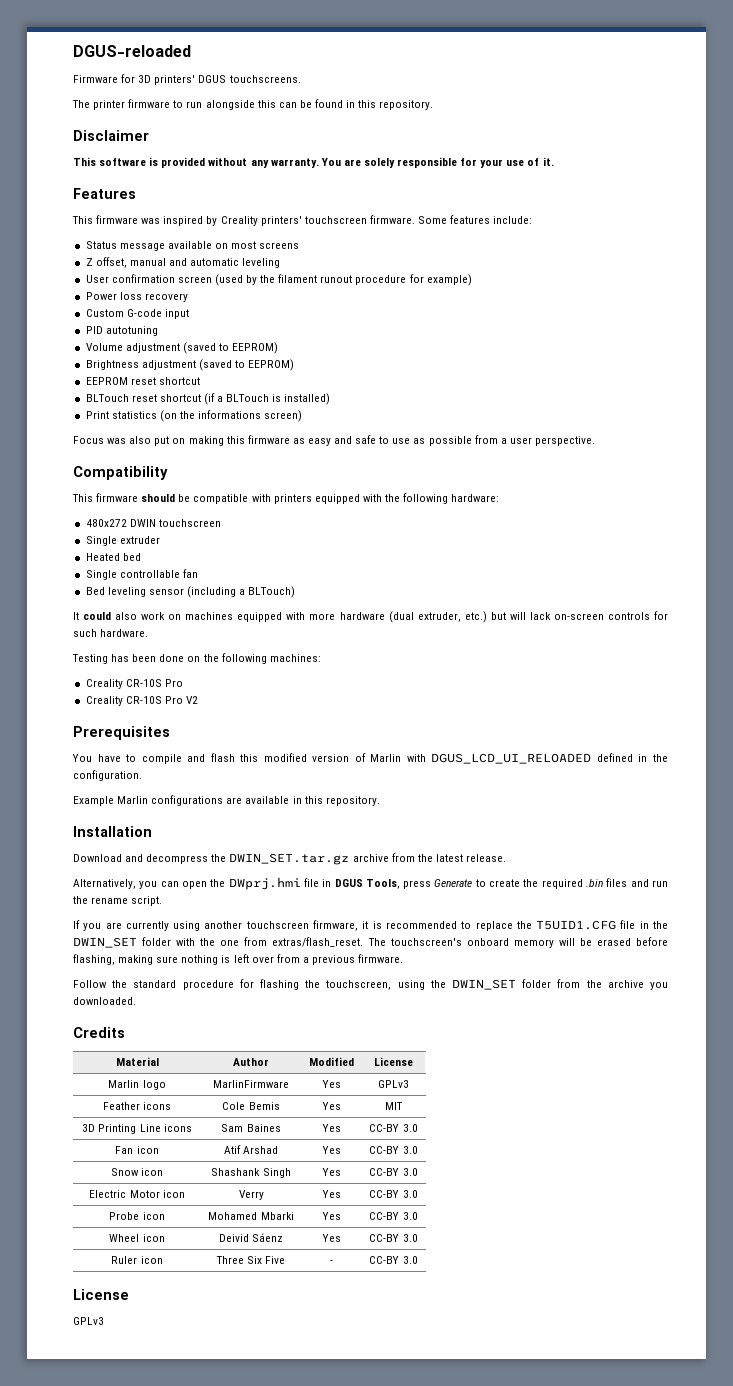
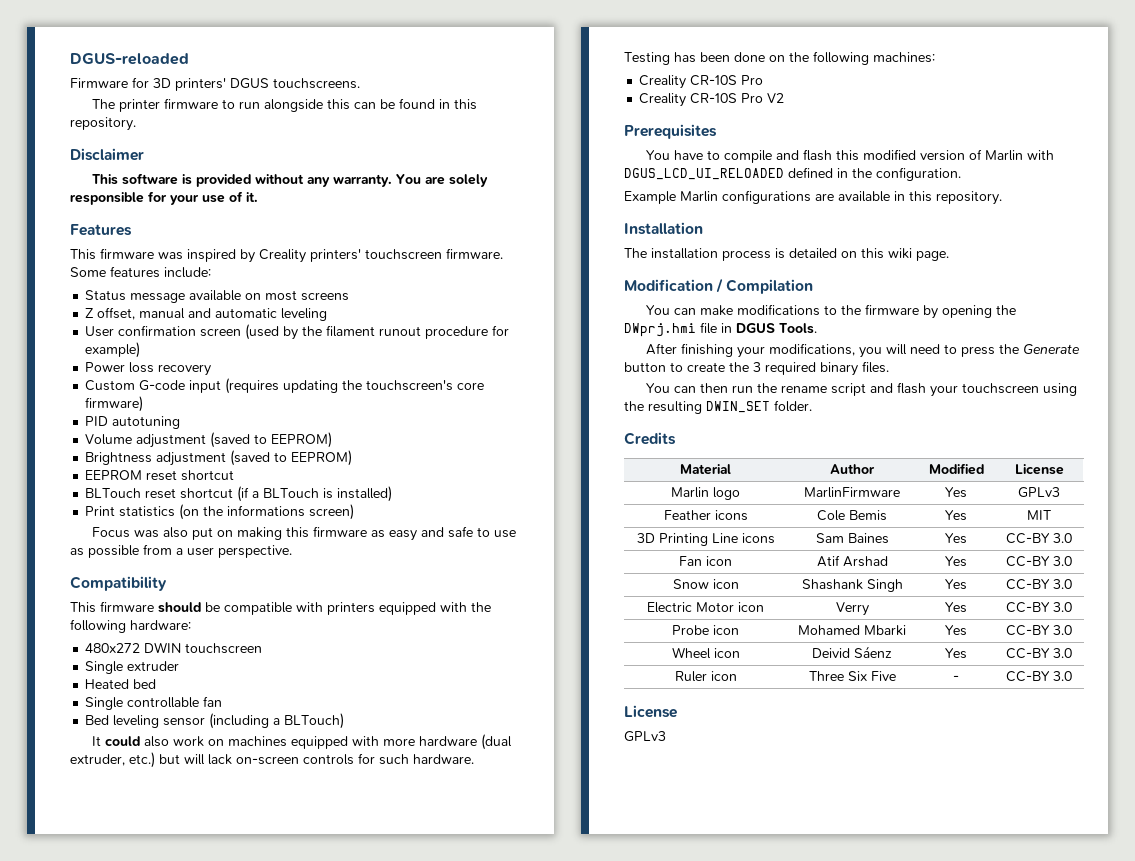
(189, 314) none -> [225,378,485,394] [85,396,144,412] (requires updating the touchscreen's core firmware)
[73,853,506,865] [73,879,207,889] Download and decompress the DWIN_SET.tar.gz archive from the latest release. // Alternatively, you can open -> [624,248,949,261] [624,278,814,294] [645,304,992,319] The installation process is detailed on this wiki page. // Modification / Compilation // You can make modifications to the firmware by opening
[365,878,668,889] [73,896,163,906] [73,920,668,931] [73,937,668,948] [73,954,404,965] [73,979,668,990] [73,997,136,1005] Tools, press Generate to create the required .bin files and run the rename script. // If you are currently using another touchscreen firmware, it is recommended to replace the T5UID1.CFG file in the DWIN_SET folder with the one from extras/flash_reset. The touchscreen's onboard memory will be erased before flashing, making sure nothing is left over from a previous firmware. // Follow the standard procedure for flashing the touchscreen, using the DWIN_SET folder from the archive you downloaded. -> [779,323,817,334] [645,343,1080,358] [624,361,889,376] [645,382,1077,397] [624,400,812,414] Tools. // After finishing your modifications, you will need to press the Generate button to create the 3 required binary files. // You can then run the rename script and flash your touchscreen using the resulting DWIN_SET folder.

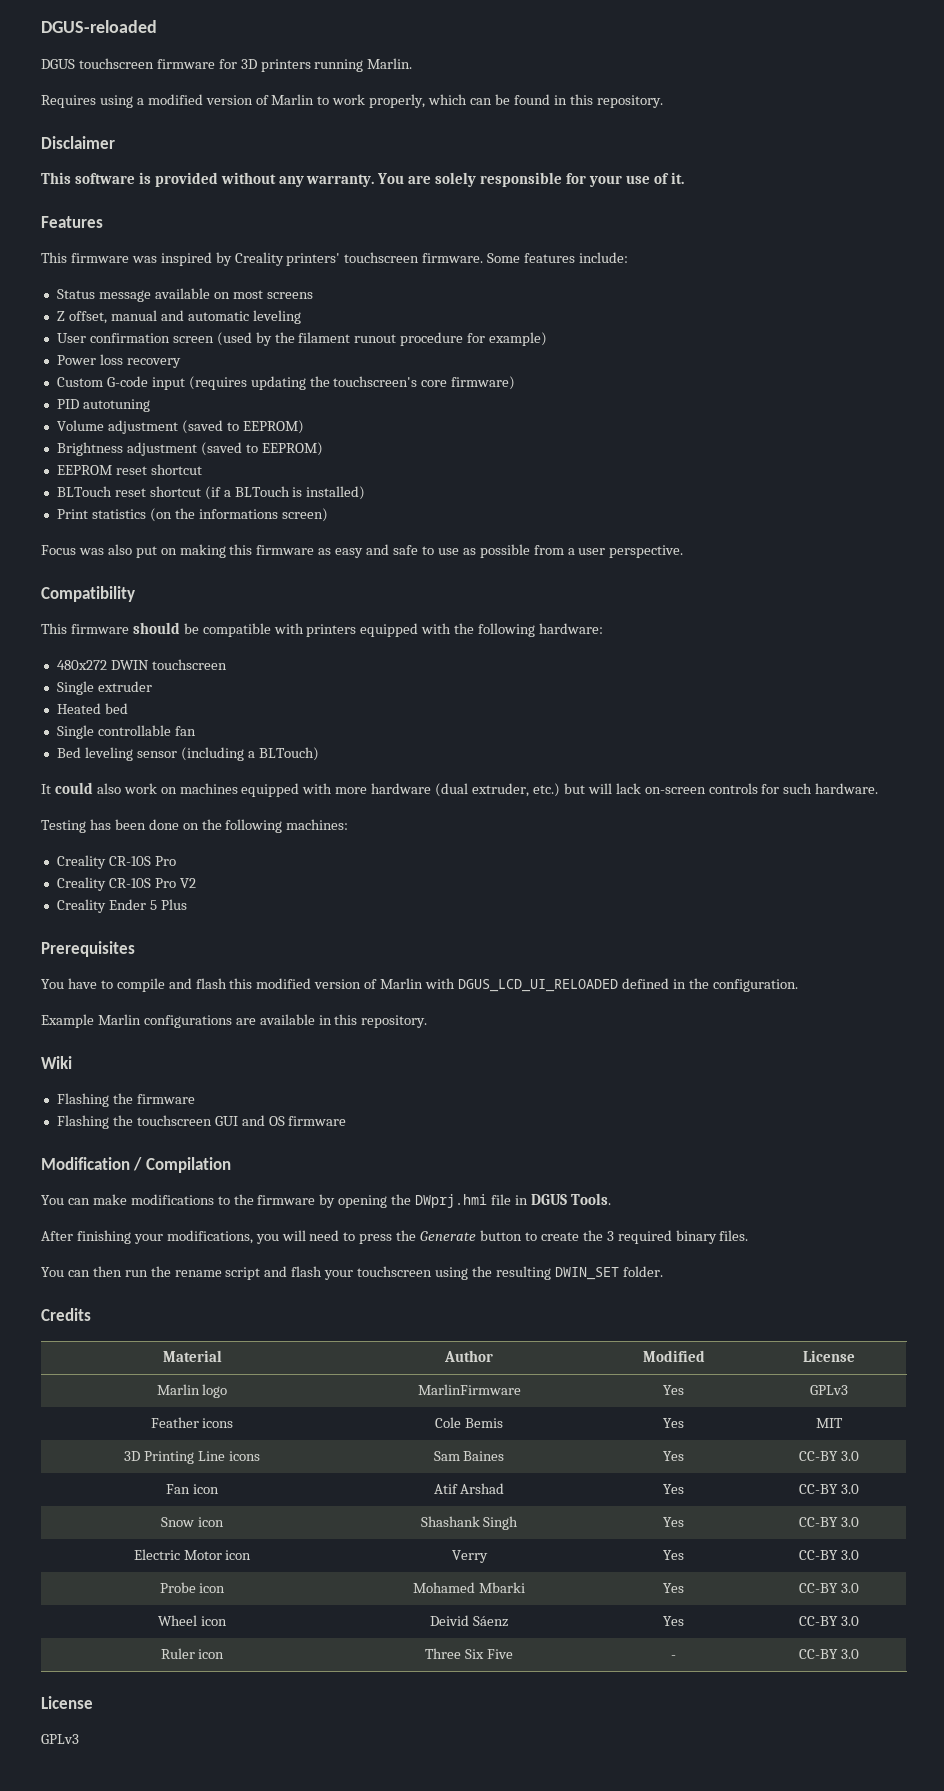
[70,77,360,91] [91,98,350,112] Firmware for 3D printers' DGUS touchscreens. // The printer firmware to run alongside this -> [41,58,413,72] [41,94,468,108] DGUS touchscreen firmware for 3D printers running Marlin. // Requires using a modified version of Marlin to work properly, which
(785, 98) none -> [56,899,187,913] // Creality Ender 5 Plus
[624,222,703,235] [624,248,949,261] Installation // The installation process is detailed on this wiki page. -> [41,1056,72,1069] [56,1093,195,1107] [56,1115,347,1129] Wiki // Flashing the firmware // Flashing the touchscreen GUI and OS firmware

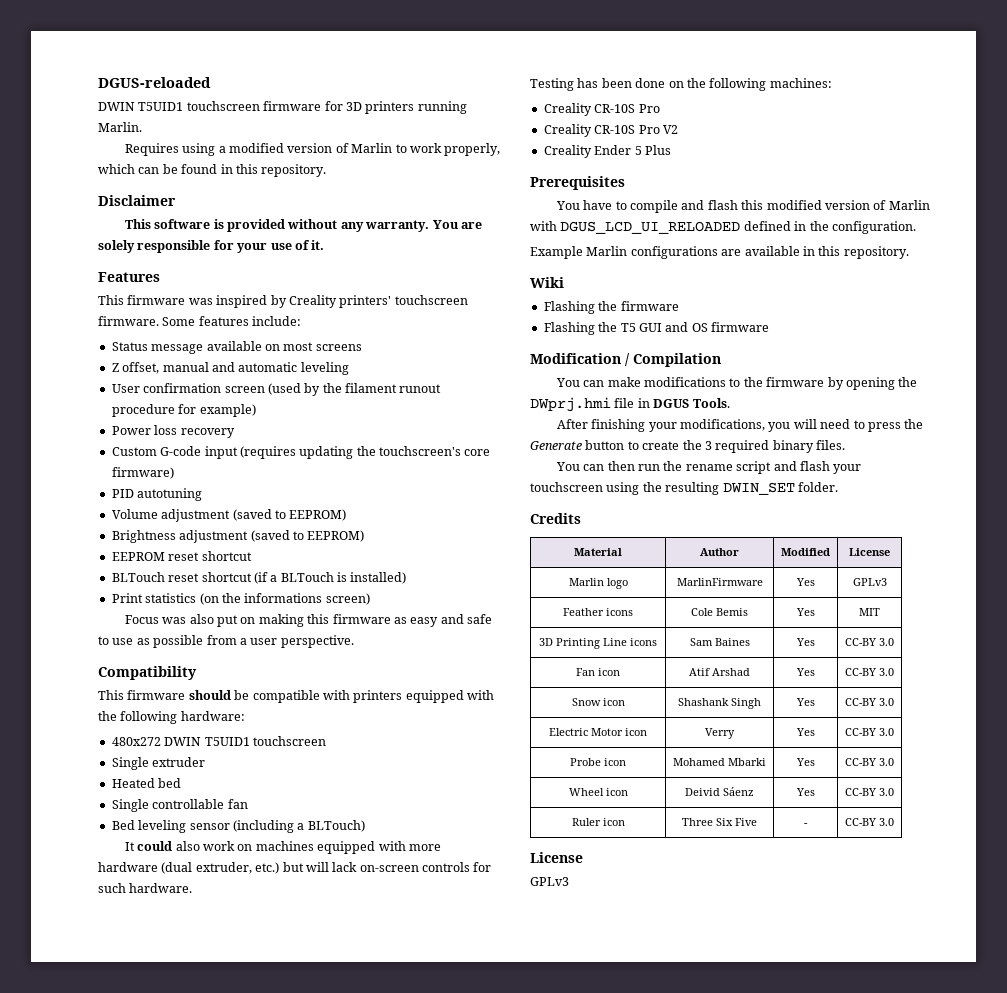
[41,59,75,69] DGUS -> [98,102,184,111] DWIN T5UID1
(149, 665) none -> [204,737,250,746] T5UID1
[136,1115,212,1126] touchscreen -> [620,323,636,332] T5

